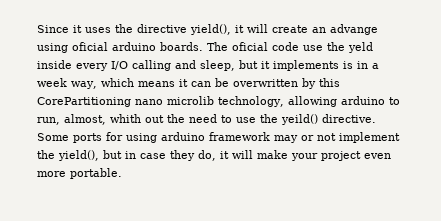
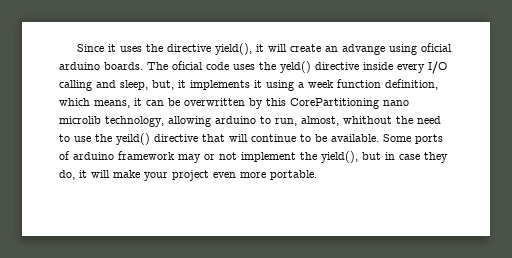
[303,42,373,53] use the yeld -> [233,61,359,73] uses the yeld() directive
[239,60,258,69] but -> [152,80,174,90] but,
[343,61,379,69] [37,78,175,89] is in a week way, which means -> [254,79,438,91] [59,98,130,108] it using a week function definition, which means,
[110,114,164,123] whith out -> [343,116,392,124] whithout
[322,114,376,123] [37,132,157,143] directive. Some ports for using -> [154,134,443,144] [59,151,70,160] directive that will continue to be available. Some ports of

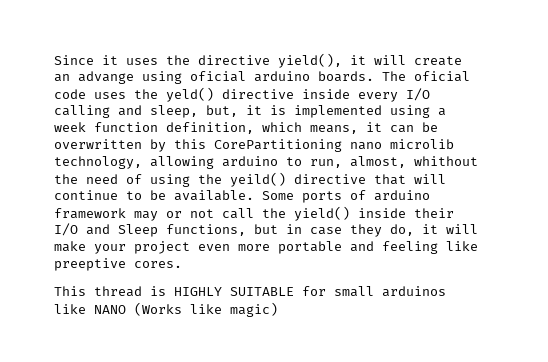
[190,80,262,90] implements it -> [270,105,382,118] is implemented
[59,134,91,142] to use -> [126,174,190,187] of using
[241,151,358,163] implement the yield(), -> [222,206,454,221] [54,223,246,237] call the yield() inside their I/O and Sleep functions,
[270,170,317,180] portable. -> [278,241,478,254] [54,258,182,271] [54,286,446,297] [54,302,278,317] portable and feeling like preeptive cores. // This thread is HIGHLY SUITABLE for small arduinos like NANO (Works like magic)

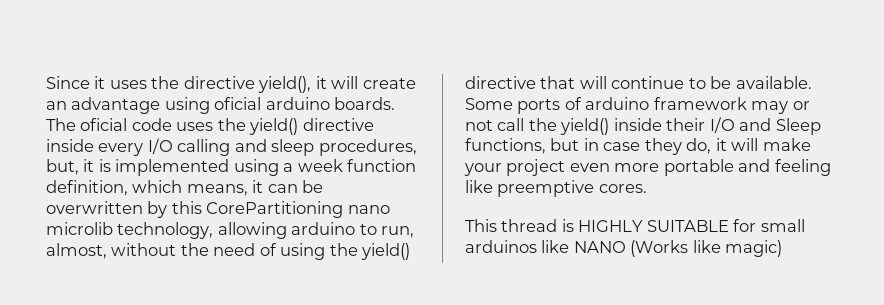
[78,71,134,84] advange -> [71,97,161,114] advantage
[166,87,214,102] yeld() -> [249,118,299,135] yield()
[150,105,198,118] sleep, -> [271,139,417,156] sleep procedures,
[414,156,478,166] whithout -> [111,243,177,256] without
[230,172,286,187] yeild() -> [361,243,411,260] yield()
[54,258,126,271] preeptive -> [497,180,595,197] preemptive

